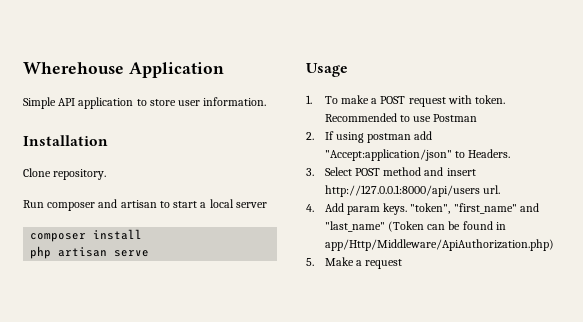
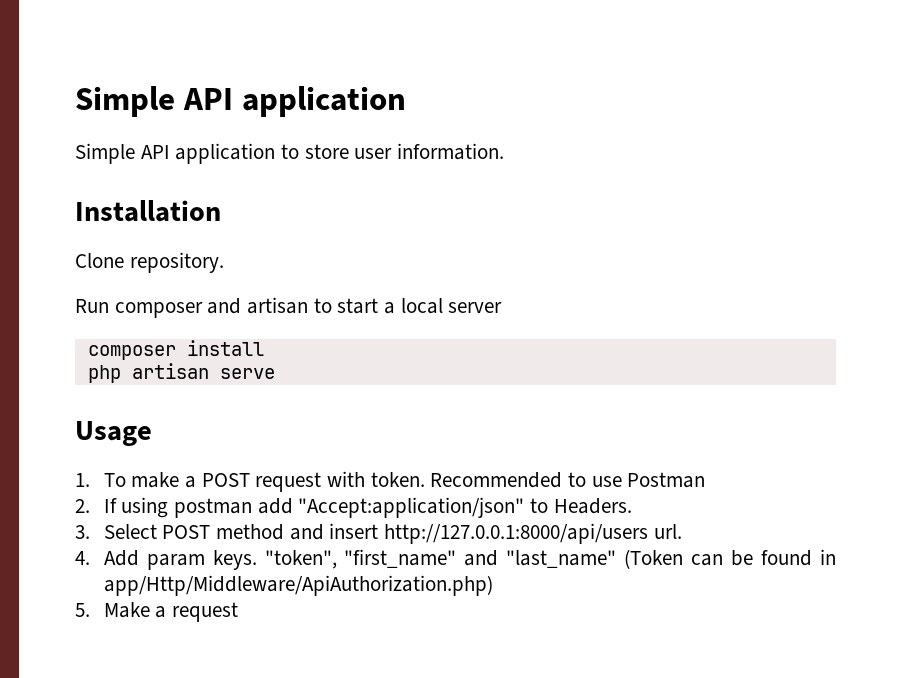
[23,62,224,78] Wherehouse Application -> [75,86,406,117] Simple API application

